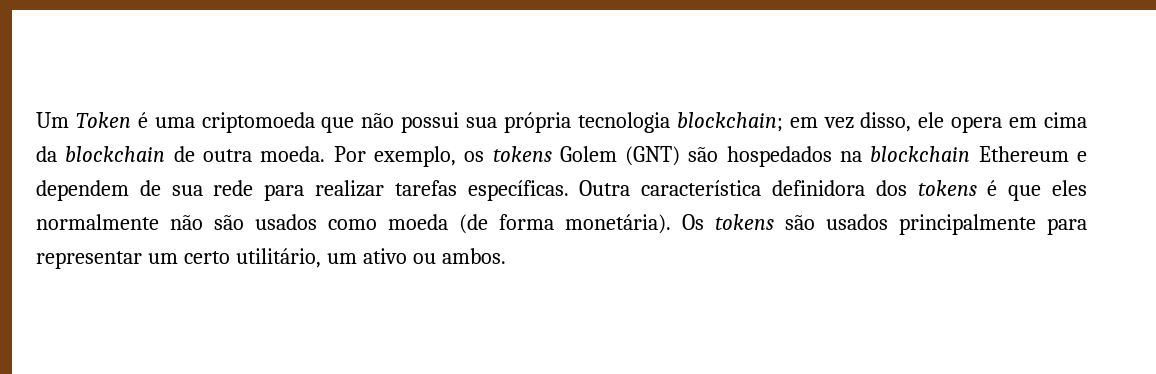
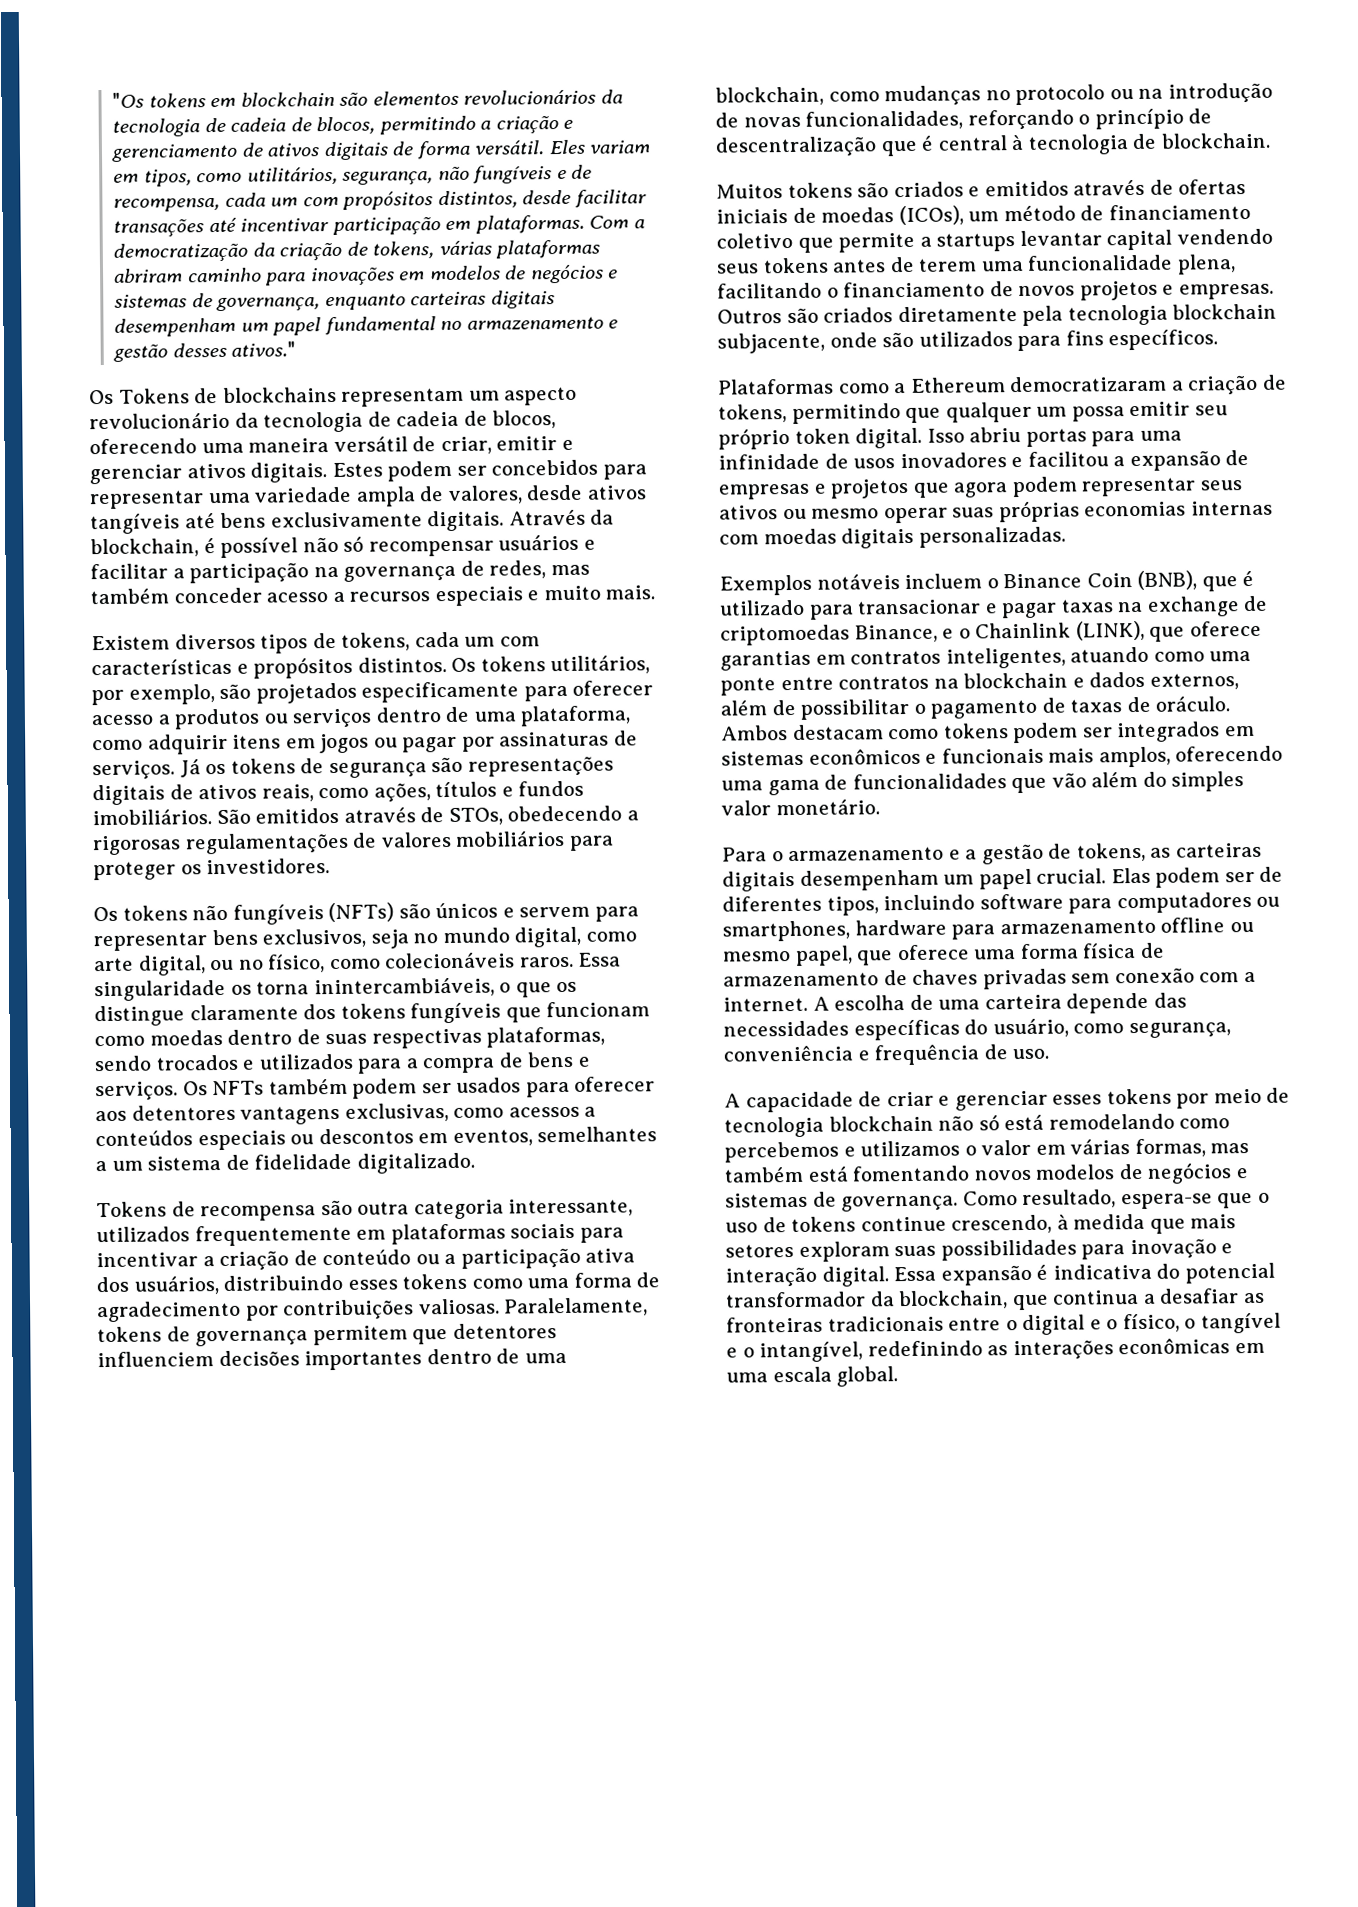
[36,112,1088,133] [36,146,1087,167] [36,180,1087,201] [36,214,1087,235] [36,248,506,269] Um Token é uma criptomoeda que não possui sua própria tecnologia blockchain; em vez disso, ele opera em cima da blockchain de outra moeda. Por exemplo, os tokens Golem (GNT) são hospedados na blockchain Ethereum e dependem de sua rede para realizar tarefas específicas. Outra característica definidora dos tokens é que eles normalmente não são usados como moeda (de forma monetária). Os tokens são usados principalmente para representar um certo utilitário, um ativo ou ambos. -> [112,89,623,108] [112,115,574,137] [111,139,652,162] [113,164,593,187] [113,189,647,212] [113,214,645,237] [113,239,601,262] [114,264,619,286] [114,290,555,312] [114,316,619,337] [113,341,297,362] [89,386,578,407] [89,410,557,433] [89,436,574,455] [89,459,647,485] [89,484,647,510] [90,509,615,535] [90,534,596,558] [90,560,590,584] [90,585,656,607] [91,631,540,654] [91,655,651,679] [91,680,654,706] [91,705,632,730] [92,730,638,755] [92,756,614,780] [92,780,585,806] [92,805,639,826] [92,830,614,856] [93,858,331,881] [93,902,639,925] [93,926,637,952] [94,952,622,976] [94,977,578,1002] [94,1001,651,1027] [94,1026,606,1049] [94,1051,590,1074] [95,1076,656,1101] [95,1103,597,1125] [95,1126,658,1151] [95,1152,475,1174] [96,1198,634,1222] [96,1223,624,1247] [96,1247,636,1271] [96,1272,661,1295] [97,1297,649,1323] [97,1323,557,1347] [97,1348,567,1371] [715,82,1273,106] [715,108,1213,130] [715,132,1270,157] [716,179,1247,199] [716,203,1251,226] [716,228,1273,253] [716,254,1236,275] [717,280,1274,301] [717,303,1278,326] [717,329,1219,354] [717,374,1287,395] [718,401,1228,424] [718,426,1182,450] [718,450,1250,472] [718,476,1242,500] [719,500,1273,524] [719,526,1066,549] [719,570,1255,596] [719,595,1269,620] [720,620,1262,646] [720,646,1252,671] [720,671,1239,696] [720,696,1231,720] [721,721,1255,744] [721,745,1284,768] [721,771,1245,796] [721,799,880,816] [722,842,1262,865] [722,866,1284,892] [722,892,1281,916] [722,917,1254,942] [722,942,1165,966] [723,967,1256,990] [723,992,1187,1014] [723,1018,1231,1041] [723,1044,1050,1066] [724,1087,1291,1113] [724,1113,1231,1138] [724,1138,1250,1163] [724,1162,1248,1184] [725,1189,1270,1212] [725,1213,1237,1234] [725,1238,1234,1262] [725,1262,1275,1287] [725,1288,1265,1311] [726,1312,1281,1336] [726,1338,1265,1363] [726,1366,899,1387] "Os tokens em blockchain são elementos revolucionários da tecnologia de cadeia de blocos, permitindo a criação e gerenciamento de ativos digitais de forma versátil. Eles variam em tipos, como utilitários, segurança, não fungíveis e de recompensa, cada um com propósitos distintos, desde facilitar transações até incentivar participação em plataformas. Com a democratização da criação de tokens, várias plataformas abriram caminho para inovações em modelos de negócios e sistemas de governança, enquanto carteiras digitais desempenham um papel fundamental no armazenamento e gestão desses ativos." // Os Tokens de blockchains representam um aspecto revolucionário da tecnologia de cadeia de blocos, oferecendo uma maneira versátil de criar, emitir e gerenciar ativos digitais. Estes podem ser concebidos para representar uma variedade ampla de valores, desde ativos tangíveis até bens exclusivamente digitais. Através da blockchain, é possível não só recompensar usuários e facilitar a participação na governança de redes, mas também conceder acesso a recursos especiais e muito mais. // Existem diversos tipos de tokens, cada um com características e propósitos distintos. Os tokens utilitários, por exemplo, são projetados especificamente para oferecer acesso a produtos ou serviços dentro de uma plataforma, como adquirir itens em jogos ou pagar por assinaturas de serviços. Já os tokens de segurança são representações digitais de ativos reais, como ações, títulos e fundos imobiliários. São emitidos através de STOs, obedecendo a rigorosas regulamentações de valores mobiliários para proteger os investidores. // Os tokens não fungíveis (NFTs) são únicos e servem para representar bens exclusivos, seja no mundo digital, como arte digital, ou no físico, como colecionáveis raros. Essa singularidade os torna inintercambiáveis, o que os distingue claramente dos tokens fungíveis que funcionam como moedas dentro de suas respectivas plataformas, sendo trocados e utilizados para a compra de bens e serviços. Os NFTs também podem ser usados para oferecer aos detentores vantagens exclusivas, como acessos a conteúdos especiais ou descontos em eventos, semelhantes a um sistema de fidelidade digitalizado. // Tokens de recompensa são outra categoria interessante, utilizados frequentemente em plataformas sociais para incentivar a criação de conteúdo ou a participação ativa dos usuários, distribuindo esses tokens como uma forma de agradecimento por contribuições valiosas. Paralelamente, tokens de governança permitem que detentores influenciem decisões importantes dentro de uma blockchain, como mudanças no protocolo ou na introdução de novas funcionalidades, reforçando o princípio de descentralização que é central à tecnologia de blockchain. // Muitos tokens são criados e emitidos através de ofertas iniciais de moedas (ICOs), um método de financiamento coletivo que permite a startups levantar capital vendendo seus tokens antes de terem uma funcionalidade plena, facilitando o financiamento de novos projetos e empresas. Outros são criados diretamente pela tecnologia blockchain subjacente, onde são utilizados para fins específicos. // Plataformas como a Ethereum democratizaram a criação de tokens, permitindo que qualquer um possa emitir seu próprio token digital. Isso abriu portas para uma infinidade de usos inovadores e facilitou a expansão de empresas e projetos que agora podem representar seus ativos ou mesmo operar suas próprias economias internas com moedas digitais personalizadas. // Exemplos notáveis incluem o Binance Coin (BNB), que é utilizado para transacionar e pagar taxas na exchange de criptomoedas Binance, e o Chainlink (LINK), que oferece garantias em contratos inteligentes, atuando como uma ponte entre contratos na blockchain e dados externos, além de possibilitar o pagamento de taxas de oráculo. Ambos destacam como tokens podem ser integrados em sistemas econômicos e funcionais mais amplos, oferecendo uma gama de funcionalidades que vão além do simples valor monetário. // Para o armazenamento e a gestão de tokens, as carteiras digitais desempenham um papel crucial. Elas podem ser de diferentes tipos, incluindo software para computadores ou smartphones, hardware para armazenamento offline ou mesmo papel, que oferece uma forma física de armazenamento de chaves privadas sem conexão com a internet. A escolha de uma carteira depende das necessidades específicas do usuário, como segurança, conveniência e frequência de uso. // A capacidade de criar e gerenciar esses tokens por meio de tecnologia blockchain não só está remodelando como percebemos e utilizamos o valor em várias formas, mas também está fomentando novos modelos de negócios e sistemas de governança. Como resultado, espera-se que o uso de tokens continue crescendo, à medida que mais setores exploram suas possibilidades para inovação e interação digital. Essa expansão é indicativa do potencial transformador da blockchain, que continua a desafiar as fronteiras tradicionais entre o digital e o físico, o tangível e o intangível, redefinindo as interações econômicas em uma escala global.

